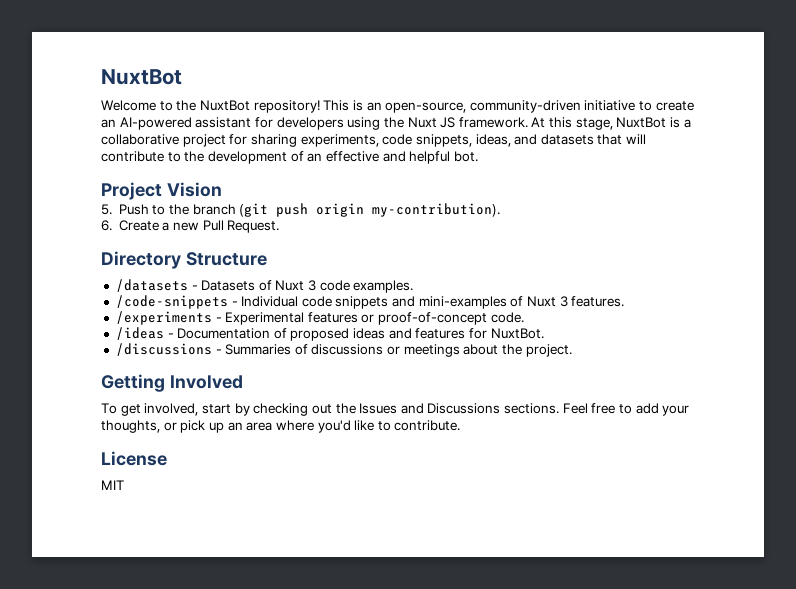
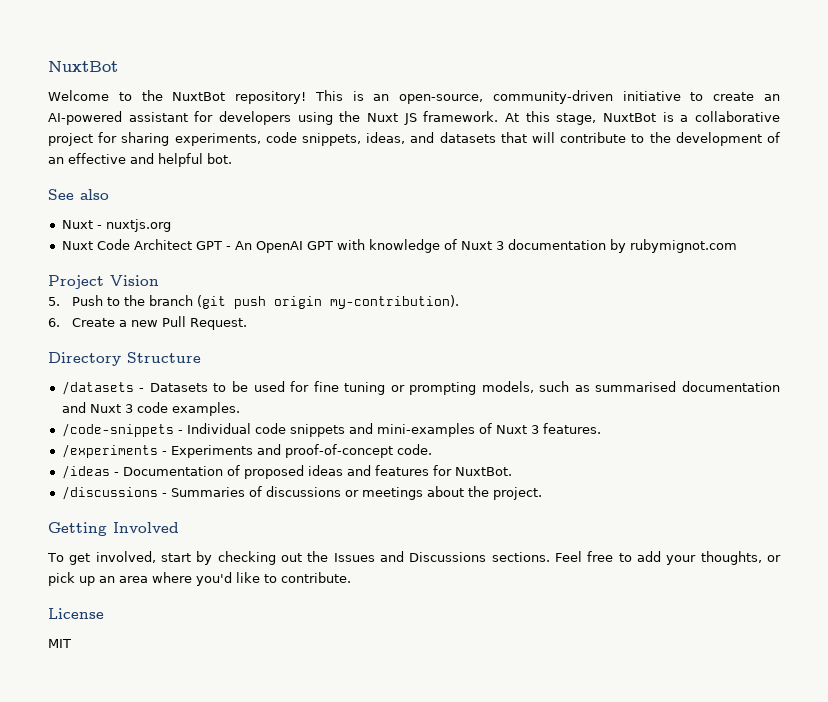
(478, 156) none -> [48,189,109,200] [61,219,171,232] [61,239,737,253] // See also // Nuxt - nuxtjs.org // Nuxt Code Architect GPT - An OpenAI GPT with knowledge of Nuxt 3 documentation by rubymignot.com
[258,280,272,291] of -> [213,381,780,395] [61,402,86,413] to be used for fine tuning or prompting models, such as summarised documentation and
[225,312,375,325] Experimental features or -> [170,444,281,458] Experiments and

